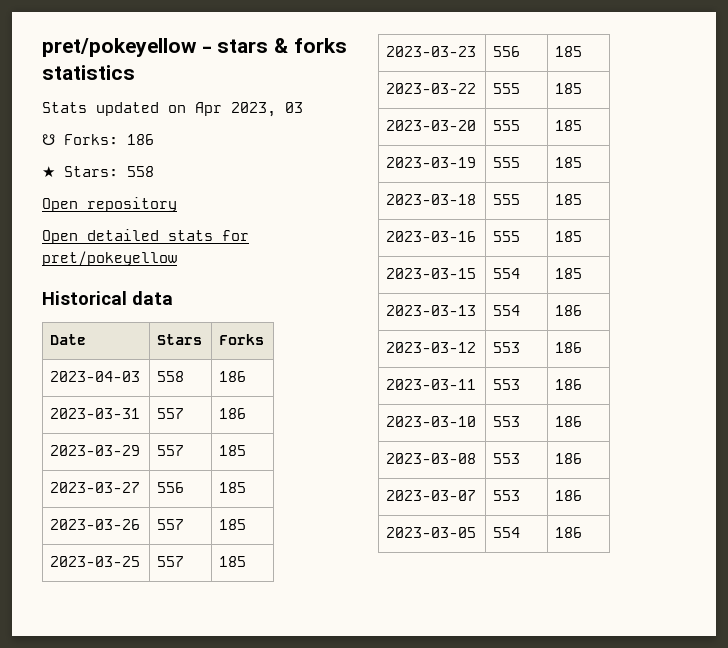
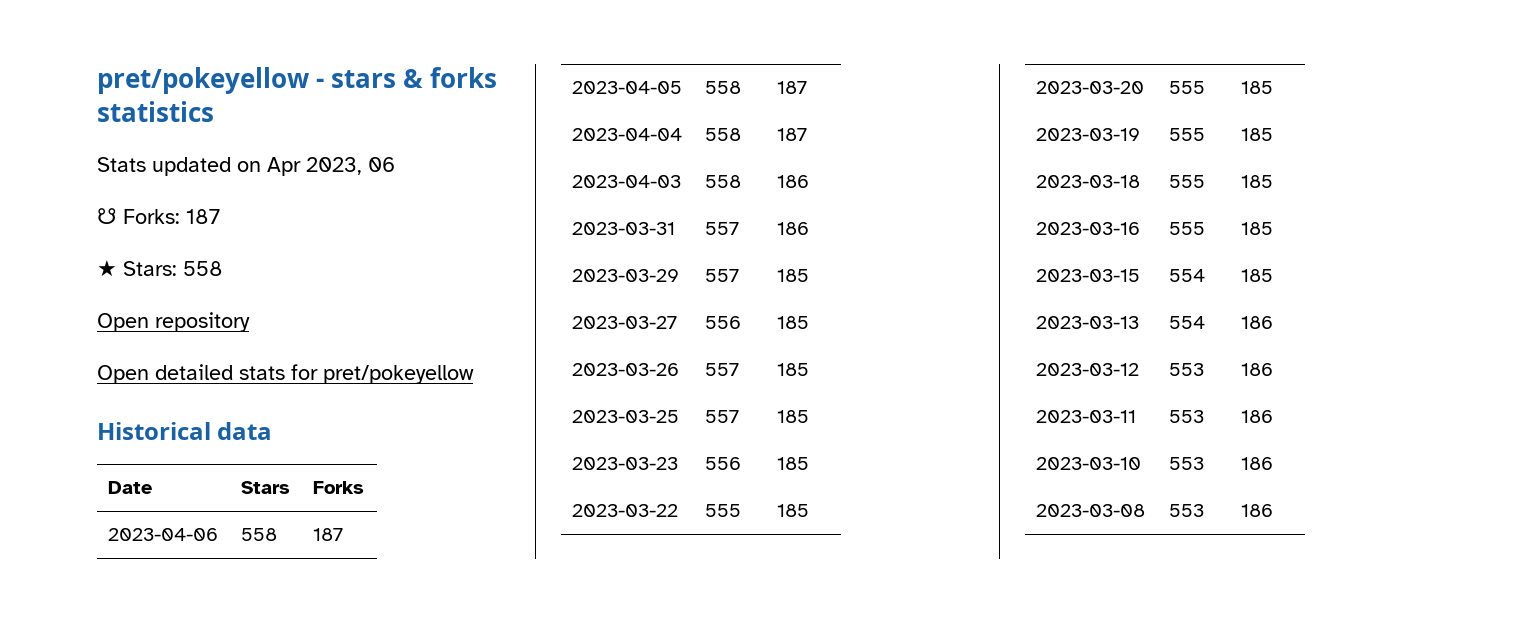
[285,102,303,113] 03 -> [368,157,395,172] 06
[127,134,154,145] 186 -> [186,209,220,224] 187
(265, 339) none -> [108,528,219,541] [241,528,278,541] [313,528,344,541] [572,81,683,94] [705,81,742,94] [777,81,808,94] [572,128,683,141] [705,128,742,141] [777,128,808,141] // 2023-04-06 | 558 | 187 // 2023-04-05 | 558 | 187 // 2023-04-04 | 558 | 187
[386,490,477,501] [493,490,521,501] [555,490,583,501] [386,527,477,538] [493,527,521,538] [555,527,583,538] // 2023-03-07 | 553 | 186 // 2023-03-05 | 554 | 186 -> (1274, 510) none

